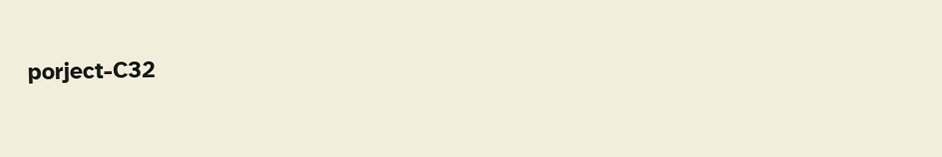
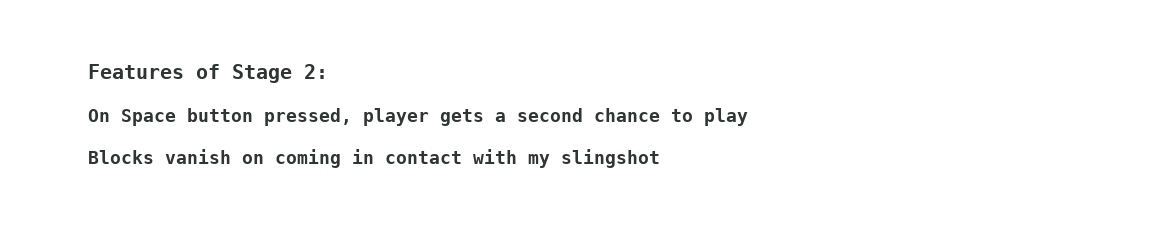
[27,60,155,84] porject-C32 -> [88,64,328,83] [88,108,748,126] [88,149,660,168] Features of Stage 2: // On Space button pressed, player gets a second chance to play // Blocks vanish on coming in contact with my slingshot

